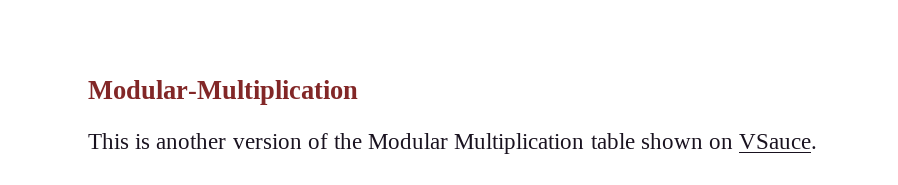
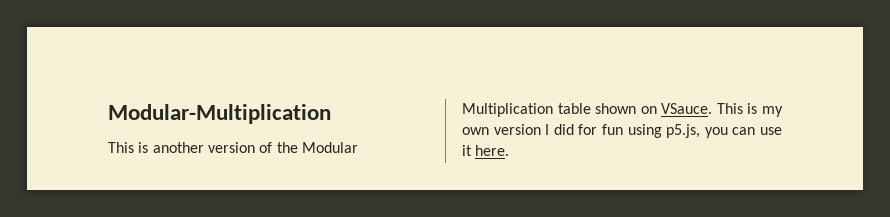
(818, 141) none -> [716,103,783,117] [462,124,782,138] [462,145,510,156] This is my own version I did for fun using p5.js, you can use it here.

